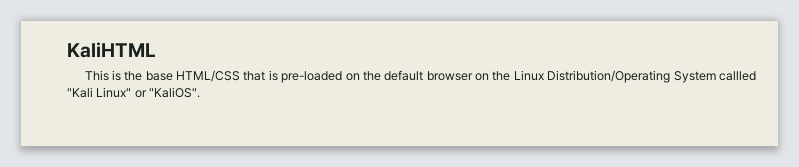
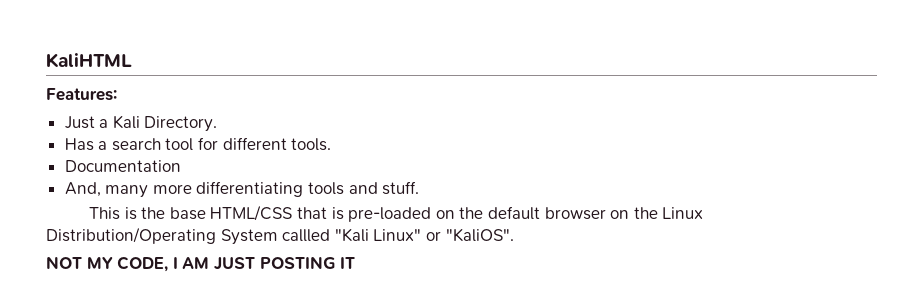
(156, 50) none -> [46,88,117,101] [64,115,218,132] [64,137,332,151] [64,160,181,172] [64,181,420,198] // Features: // Just a Kali Directory. // Has a search tool for different tools. // Documentation // And, many more differentiating tools and stuff.
(201, 92) none -> [46,256,356,272] // NOT MY CODE, I AM JUST POSTING IT

